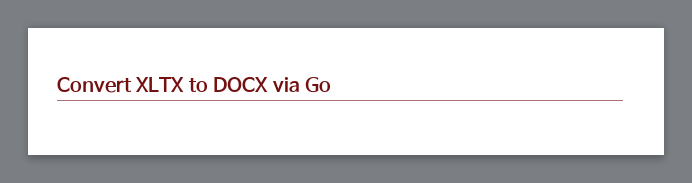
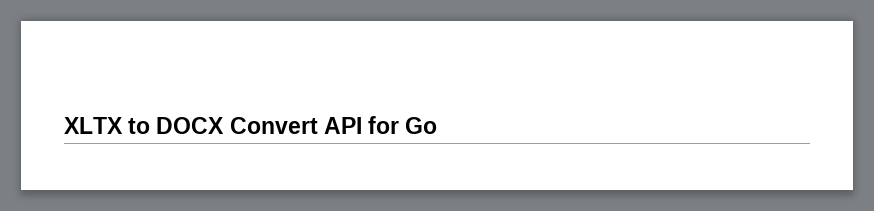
[57,77,132,93] Convert -> (64, 125) none
[271,77,300,92] via -> [229,116,400,134] Convert API for

